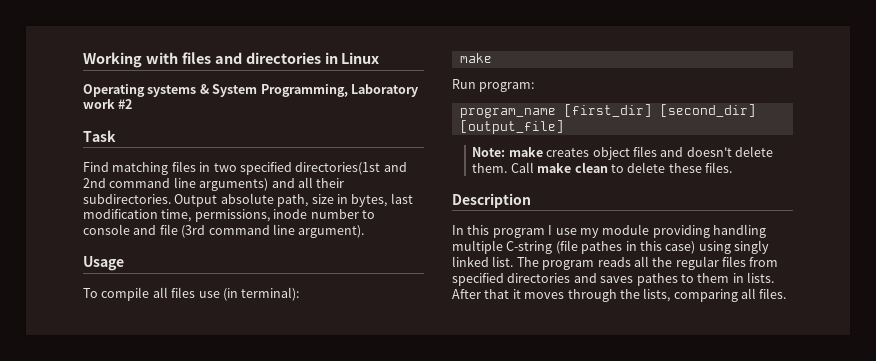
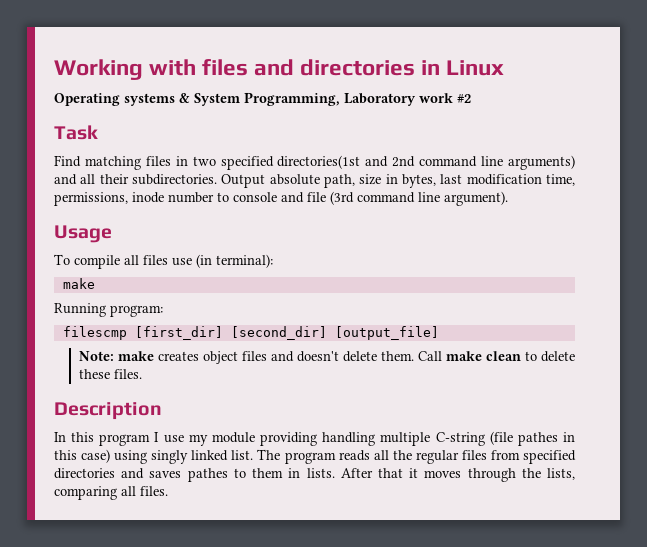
[452,79,476,89] Run -> [54,303,106,317] Running
[459,108,556,118] program_name -> [62,326,127,340] filescmp

